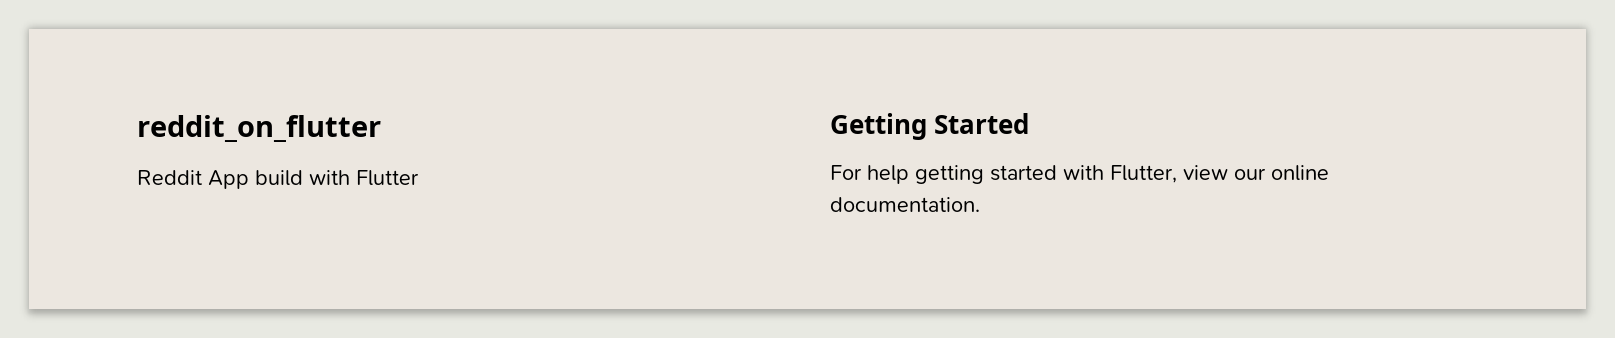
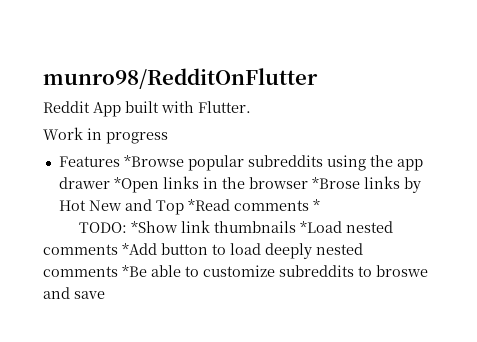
[137,115,381,142] reddit_on_flutter -> [43,68,318,89] munro98/RedditOnFlutter
[255,170,419,186] [830,113,1030,140] [830,165,1329,184] [830,197,980,212] build with Flutter // Getting Started // For help getting started with Flutter, view our online documentation. -> [125,101,251,113] [43,127,168,144] [58,155,423,171] [58,176,421,193] [58,199,320,215] [78,220,393,233] [43,243,363,259] [43,265,428,277] [43,287,105,299] built with Flutter. // Work in progress // Features *Browse popular subreddits using the app drawer *Open links in the browser *Brose links by Hot New and Top *Read comments * // TODO: *Show link thumbnails *Load nested comments *Add button to load deeply nested comments *Be able to customize subreddits to broswe and save

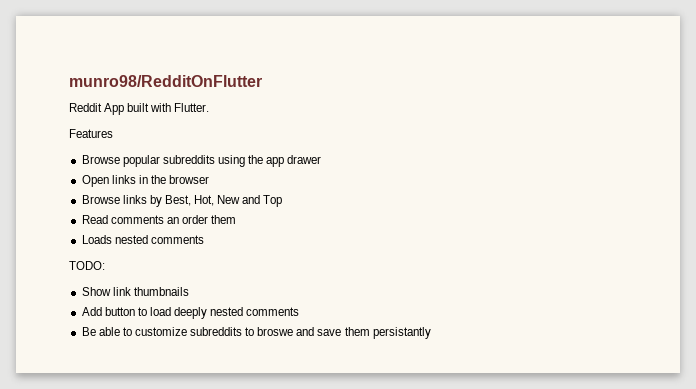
[43,127,168,144] [58,155,184,167] Work in progress // Features *Browse -> [69,129,113,138] [81,155,120,164] Features // Browse
[113,177,159,193] *Open -> [81,175,109,187] // Open
[311,177,360,189] *Brose -> [81,195,120,204] // Browse
[58,200,86,211] Hot -> [164,195,215,206] Best, Hot,
[187,199,320,211] *Read comments * -> [81,215,237,224] [81,235,204,244] // Read comments an order them // Loads nested comments
[130,221,178,233] *Show -> [81,287,111,296] // Show
[299,221,393,233] [43,243,157,255] *Load nested comments *Add -> [81,307,102,316] // Add
[122,265,147,277] *Be -> [81,327,96,336] // Be
(105, 295) none -> [344,327,431,339] them persistantly

